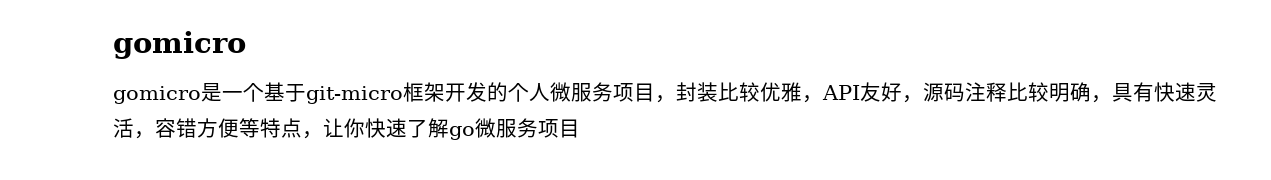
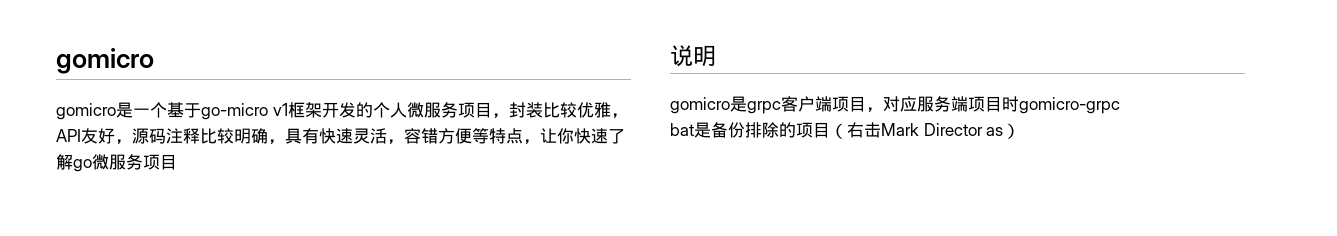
[306,86,403,104] git-micro -> [201,103,288,120] go-micro v1
(580, 128) none -> [670,45,716,67] [670,96,1120,114] [670,122,1021,139] // 说明 // gomicro是grpc客户端项目，对应服务端项目时gomicro-grpc // bat是备份排除的项目（右击Mark Director as）

